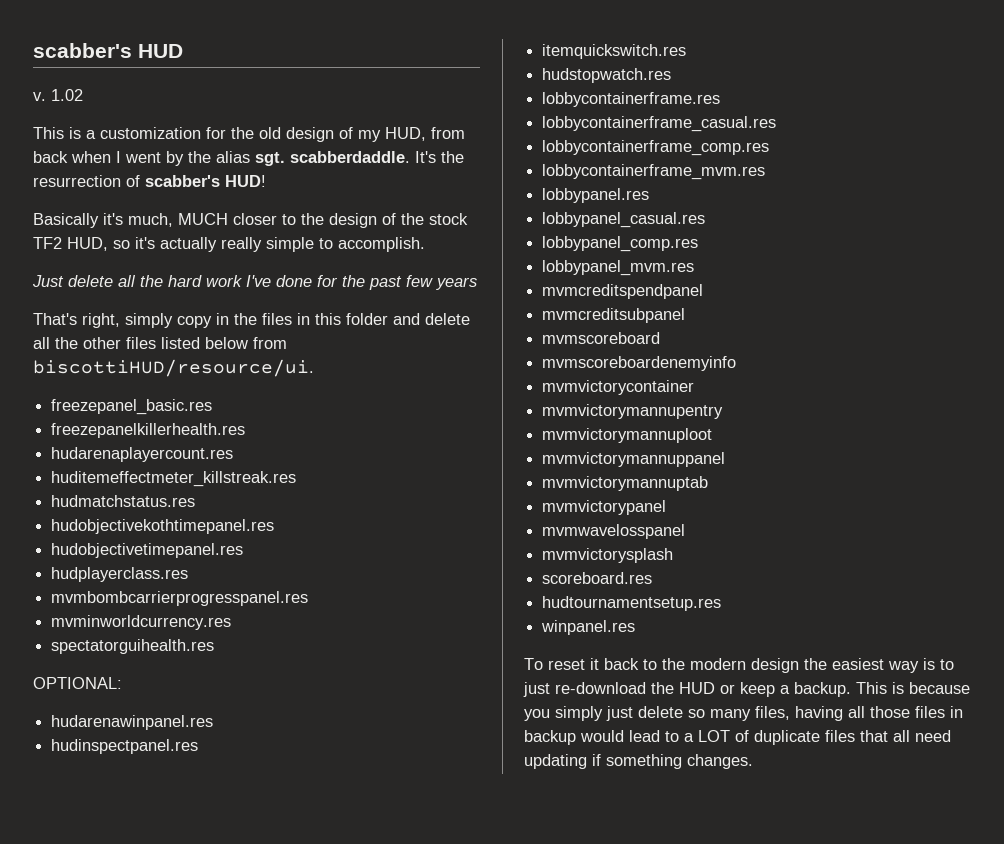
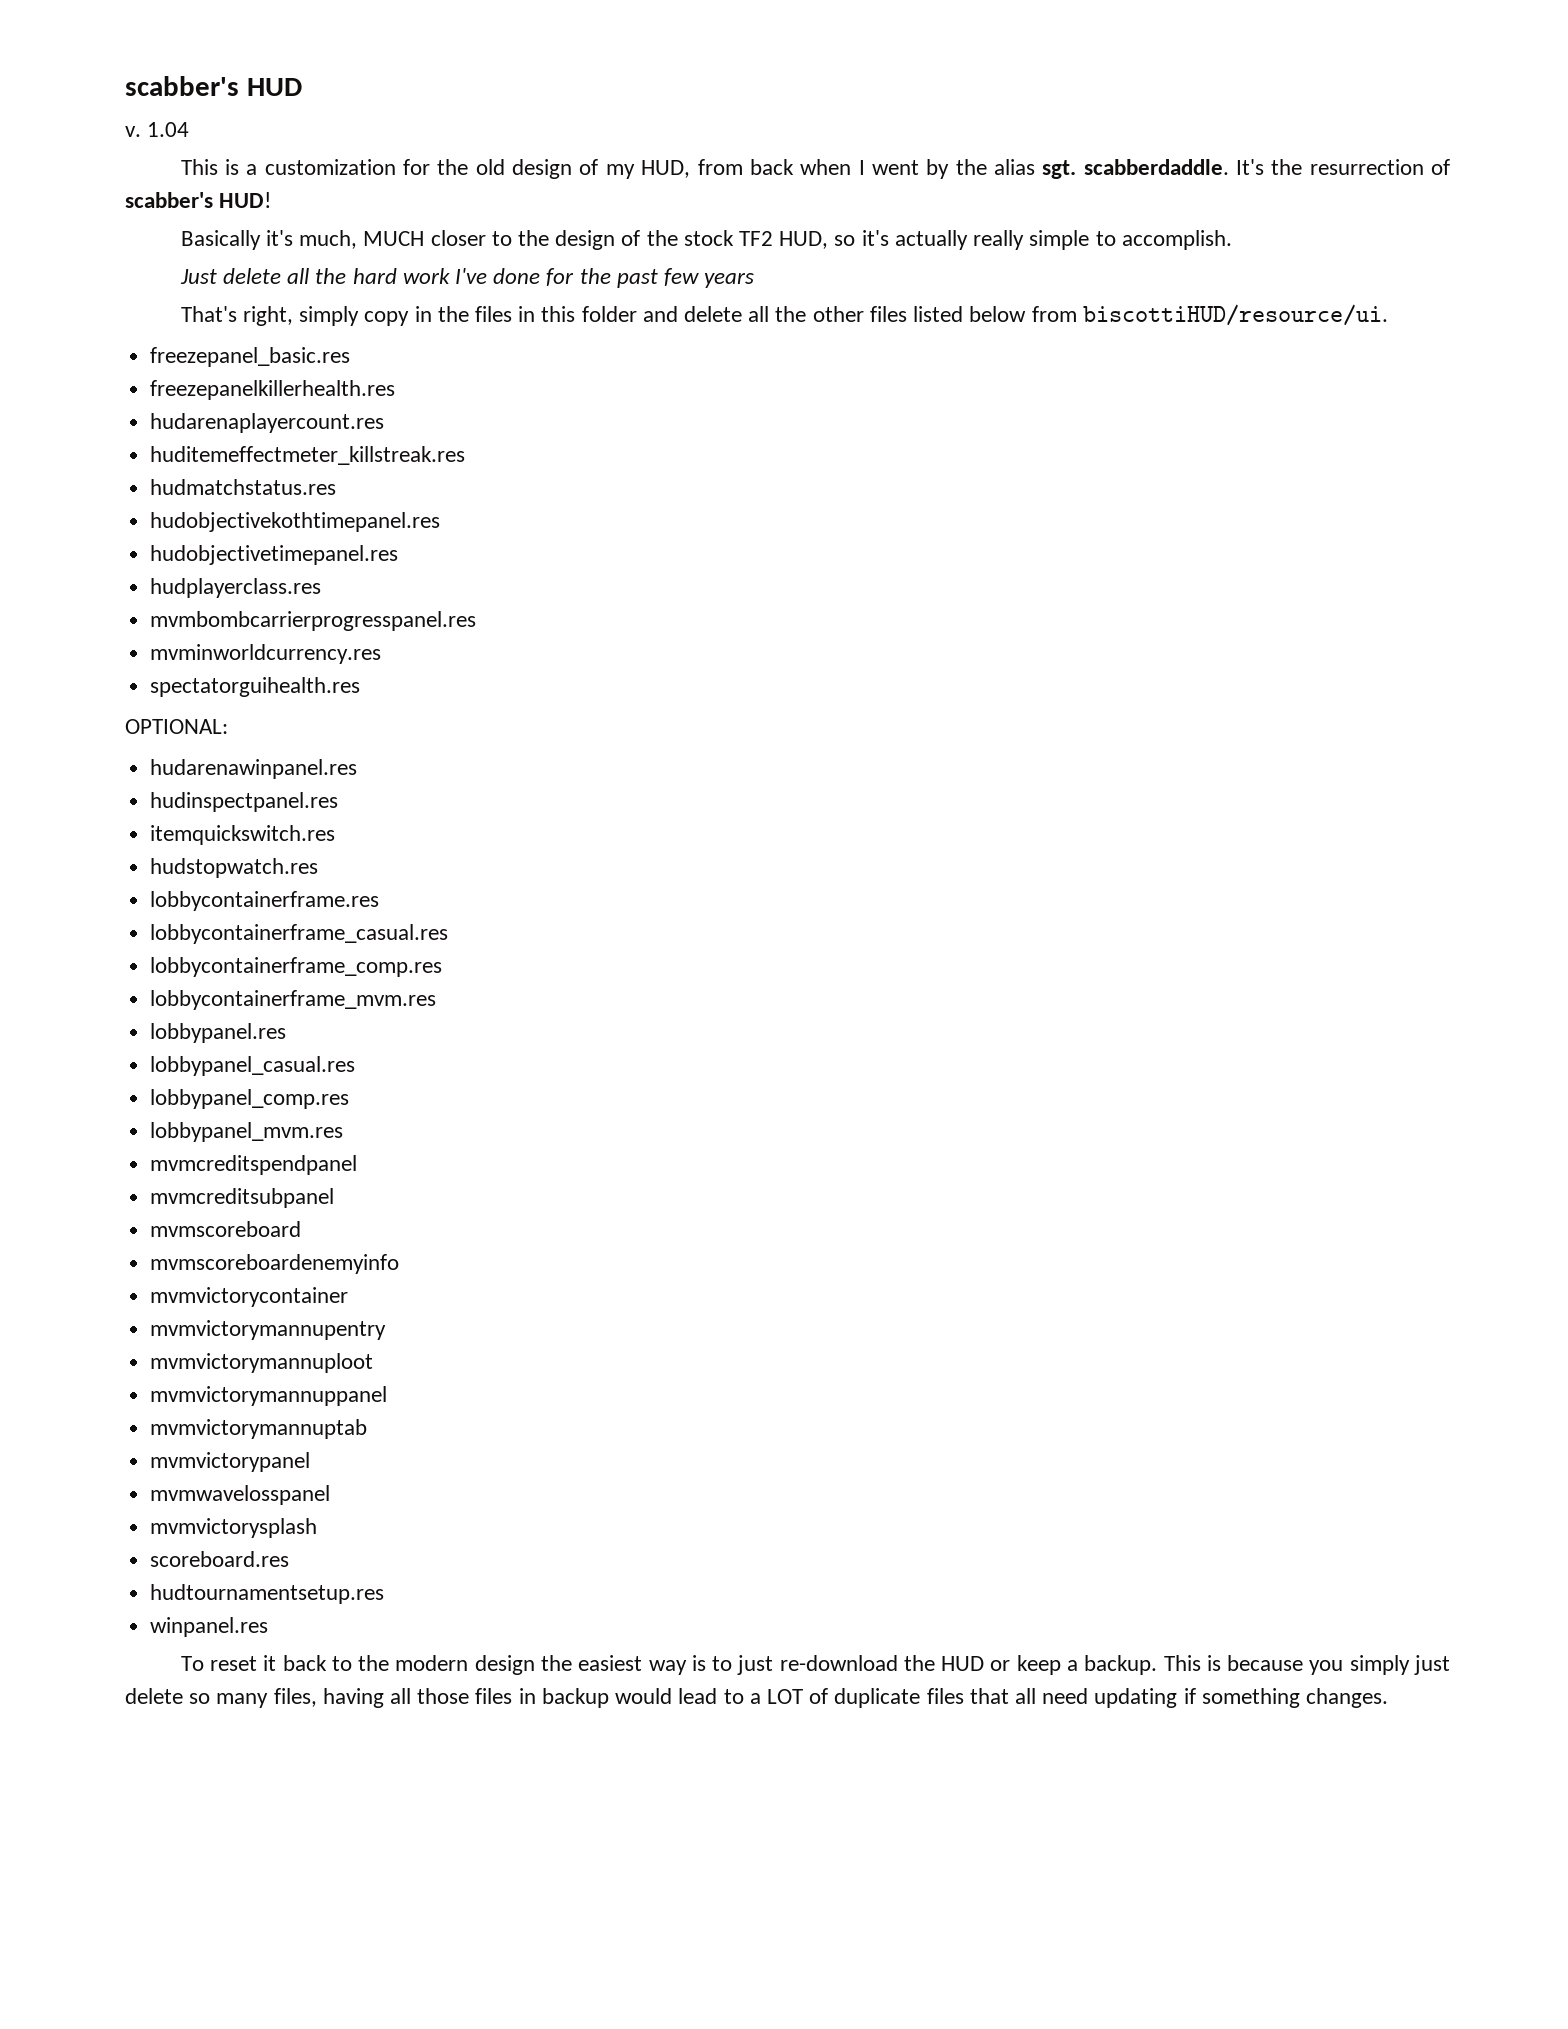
[51,89,83,101] 1.02 -> [147,122,190,137] 1.04

